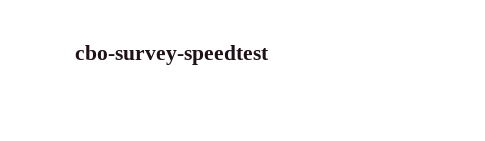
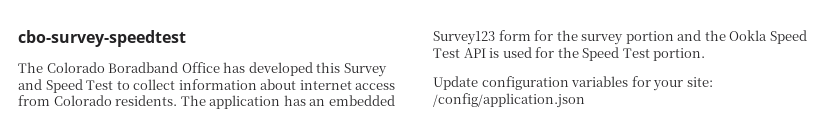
(269, 55) none -> [18,62,387,77] [18,79,396,93] [18,95,395,109] [433,30,807,45] [433,47,706,61] [433,76,713,91] [433,93,585,108] // The Colorado Boradband Office has developed this Survey and Speed Test to collect information about internet access from Colorado residents. The application has an embedded Survey123 form for the survey portion and the Ookla Speed Test API is used for the Speed Test portion. // Update configuration variables for your site: /config/application.json

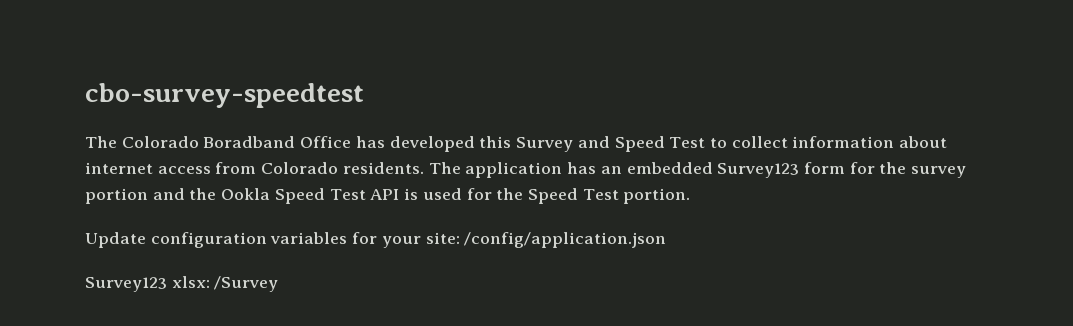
(585, 100) none -> [85,276,279,292] // Survey123 xlsx: /Survey

